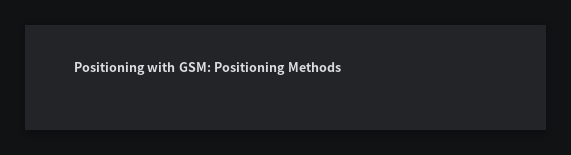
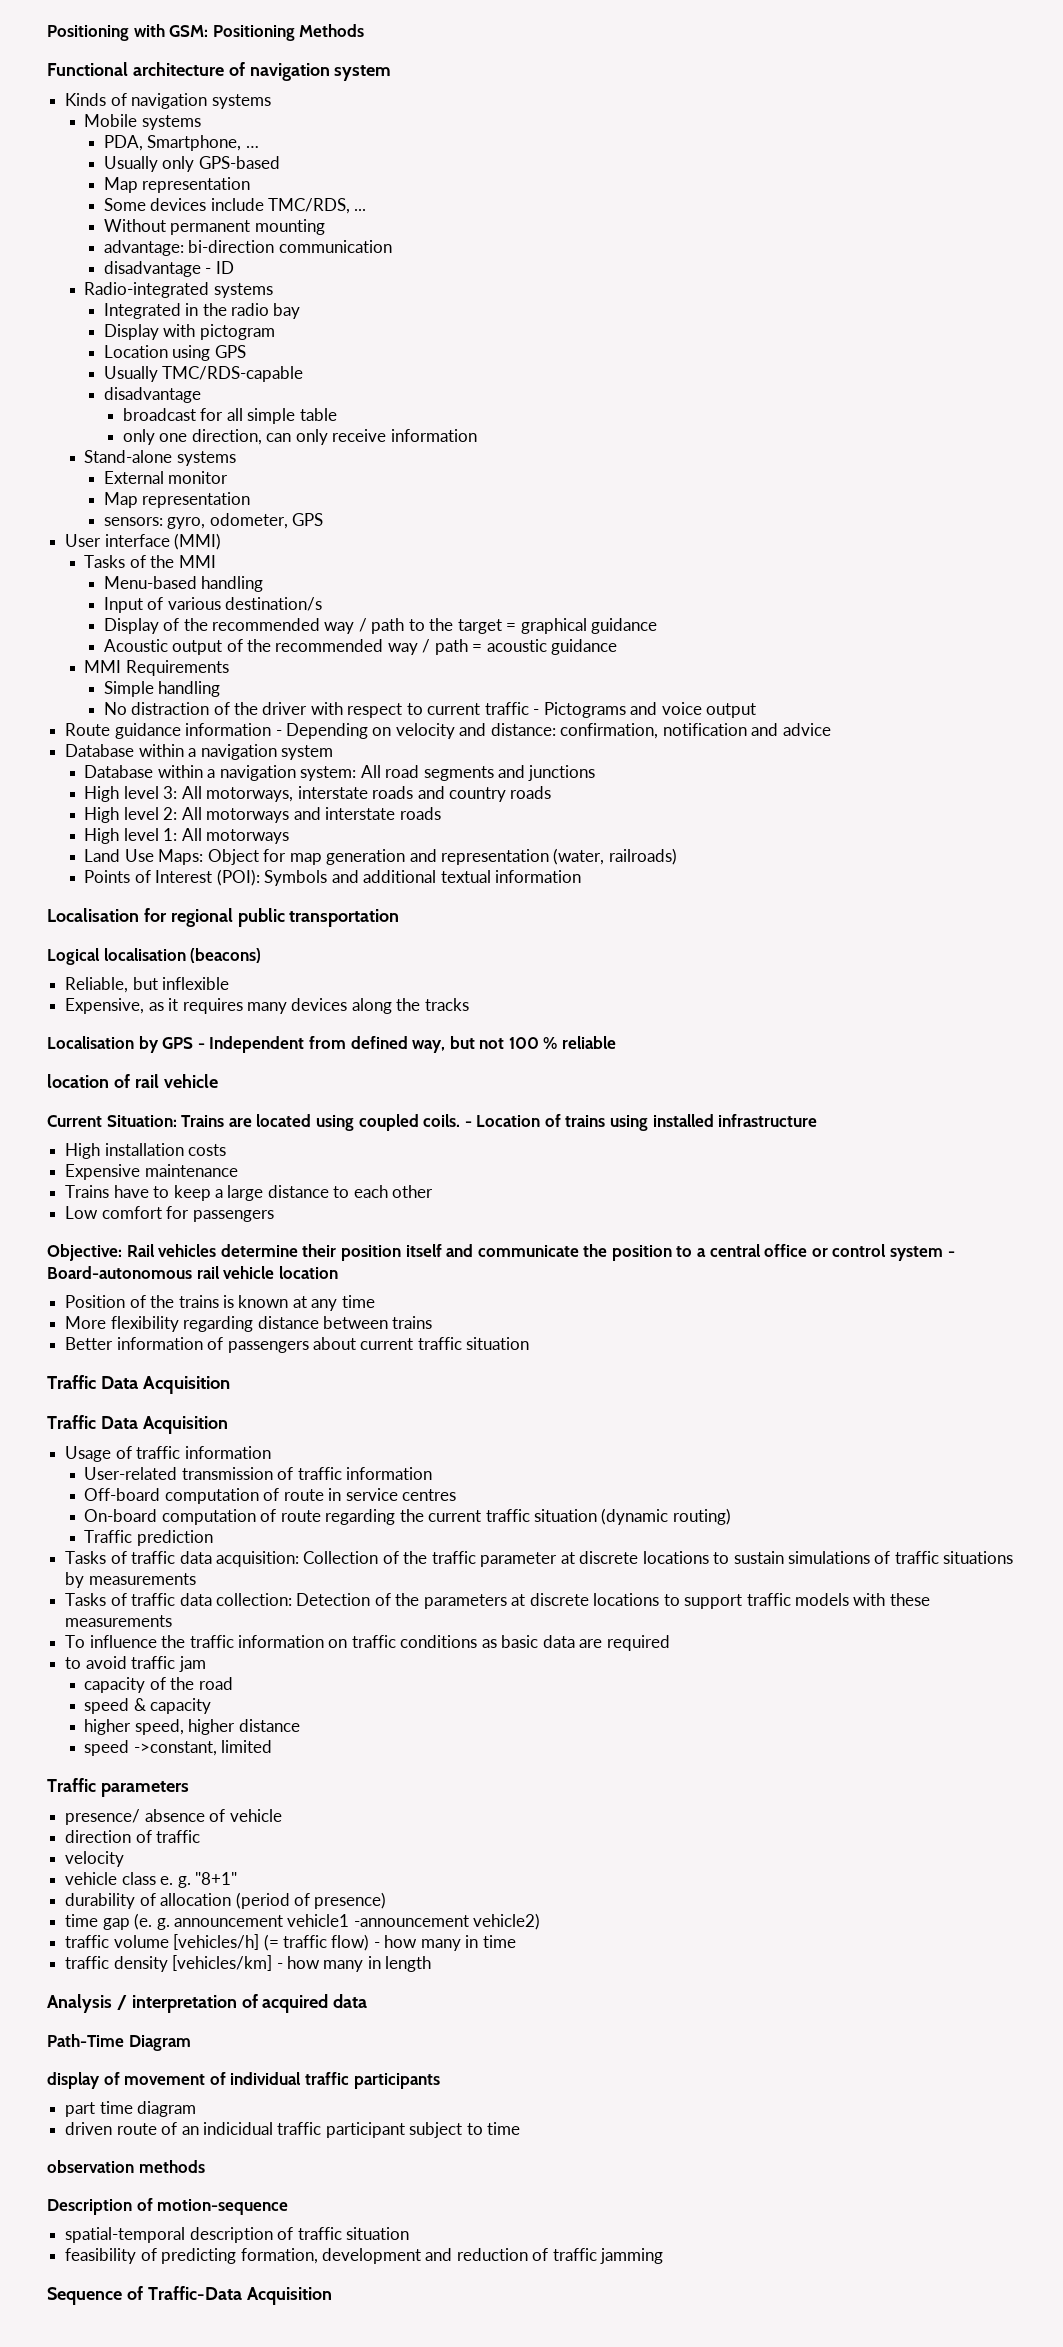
(341, 67) none -> [47,62,392,81] [65,93,271,109] [84,114,201,130] [103,135,259,151] [103,156,280,172] [103,177,251,193] [103,198,367,214] [103,219,325,235] [103,240,392,256] [103,261,234,277] [84,282,273,298] [103,303,301,319] [103,324,275,340] [103,345,246,361] [103,366,304,382] [103,387,201,403] [122,408,337,424] [122,429,477,445] [84,450,236,466] [103,471,229,484] [103,492,251,508] [103,513,323,529] [65,533,222,550] [84,555,216,568] [103,576,264,592] [103,597,322,613] [103,618,658,634] [103,639,618,655] [84,660,229,676] [103,681,221,697] [103,702,756,718] [65,723,831,739] [65,744,333,760] [84,765,596,781] [84,786,552,802] [84,807,441,823] [84,828,290,844] [84,848,677,865] [84,869,582,886] [47,908,400,927] [47,948,262,965] [65,977,230,993] [65,998,469,1014] [47,1036,617,1053] [47,1074,218,1088] [47,1114,818,1131] [65,1143,227,1159] [65,1164,238,1180] [65,1185,434,1201] [65,1206,274,1222] [47,1244,955,1261] [47,1266,338,1279] [65,1295,375,1311] [65,1316,433,1332] [65,1337,530,1353] [47,1375,230,1394] [47,1415,228,1434] [65,1446,271,1462] [84,1467,433,1480] [84,1488,457,1504] [84,1508,731,1525] [84,1530,213,1546] [65,1551,1014,1567] [65,1572,196,1588] [65,1593,930,1609] [65,1615,173,1627] [65,1635,670,1651] [65,1656,206,1672] [84,1677,233,1693] [84,1698,212,1714] [84,1719,300,1735] [84,1740,273,1756] [47,1778,189,1797] [65,1809,282,1825] [65,1830,201,1843] [65,1851,125,1867] [65,1872,237,1888] [65,1892,387,1909] [65,1913,541,1930] [65,1934,516,1951] [65,1955,432,1972] [47,1994,368,2013] [47,2034,191,2051] [47,2072,440,2089] [65,2101,197,2117] [65,2122,521,2138] [47,2160,205,2173] [47,2198,289,2215] [65,2227,409,2243] [65,2248,664,2264] [47,2286,332,2305] // Functional architecture of navigation system // Kinds of navigation systems // Mobile systems // PDA, Smartphone, … // Usually only GPS-based // Map representation // Some devices include TMC/RDS, ... // Without permanent mounting // advantage: bi-direction communication // disadvantage - ID // Radio-integrated systems // Integrated in the radio bay // Display with pictogram // Location using GPS // Usually TMC/RDS-capable // disadvantage // broadcast for all simple table // only one direction, can only receive information // Stand-alone systems // External monitor // Map representation // sensors: gyro, odometer, GPS // User interface (MMI) // Tasks of the MMI // Menu-based handling // Input of various destination/s // Display of the recommended way / path to the target = graphical guidance // Acoustic output of the recommended way / path = acoustic guidance // MMI Requirements // Simple handling // No distraction of the driver with respect to current traffic - Pictograms and voice output // Route guidance information - Depending on velocity and distance: confirmation, notification and advice // Database within a navigation system // Database within a navigation system: All road segments and junctions // High level 3: All motorways, interstate roads and country roads // High level 2: All motorways and interstate roads // High level 1: All motorways // Land Use Maps: Object for map generation and representation (water, railroads) // Points of Interest (POI): Symbols and additional textual information // Localisation for regional public transportation // Logical localisation (beacons) // Reliable, but inflexible // Expensive, as it requires many devices along the tracks // Localisation by GPS - Independent from defined way, but not 100 % reliable // location of rail vehicle // Current Situation: Trains are located using coupled coils. - Location of trains using installed infrastructure // High installation costs // Expensive maintenance // Trains have to keep a large distance to each other // Low comfort for passengers // Objective: Rail vehicles determine their position itself and communicate the position to a central office or control system - Board-autonomous rail vehicle location // Position of the trains is known at any time // More flexibility regarding distance between trains // Better information of passengers about current traffic situation // Traffic Data Acquisition // Traffic Data Acquisition // Usage of traffic information // User-related transmission of traffic information // Off-board computation of route in service centres // On-board computation of route regarding the current traffic situation (dynamic routing) // Traffic prediction // Tasks of traffic data acquisition: Collection of the traffic parameter at discrete locations to sustain simulations of traffic situations by measurements // Tasks of traffic data collection: Detection of the parameters at discrete locations to support traffic models with these measurements // To influence the traffic information on traffic conditions as basic data are required // to avoid traffic jam // capacity of the road // speed & capacity // higher speed, higher distance // speed ->constant, limited // Traffic parameters // presence/ absence of vehicle // direction of traffic // velocity // vehicle class e. g. "8+1" // durability of allocation (period of presence) // time gap (e. g. announcement vehicle1 -announcement vehicle2) // traffic volume [vehicles/h] (= traffic flow) - how many in time // traffic density [vehicles/km] - how many in length // Analysis / interpretation of acquired data // Path-Time Diagram // display of movement of individual traffic participants // part time diagram // driven route of an indicidual traffic participant subject to time // observation methods // Description of motion-sequence // spatial-temporal description of traffic situation // feasibility of predicting formation, development and reduction of traffic jamming // Sequence of Traffic-Data Acquisition

